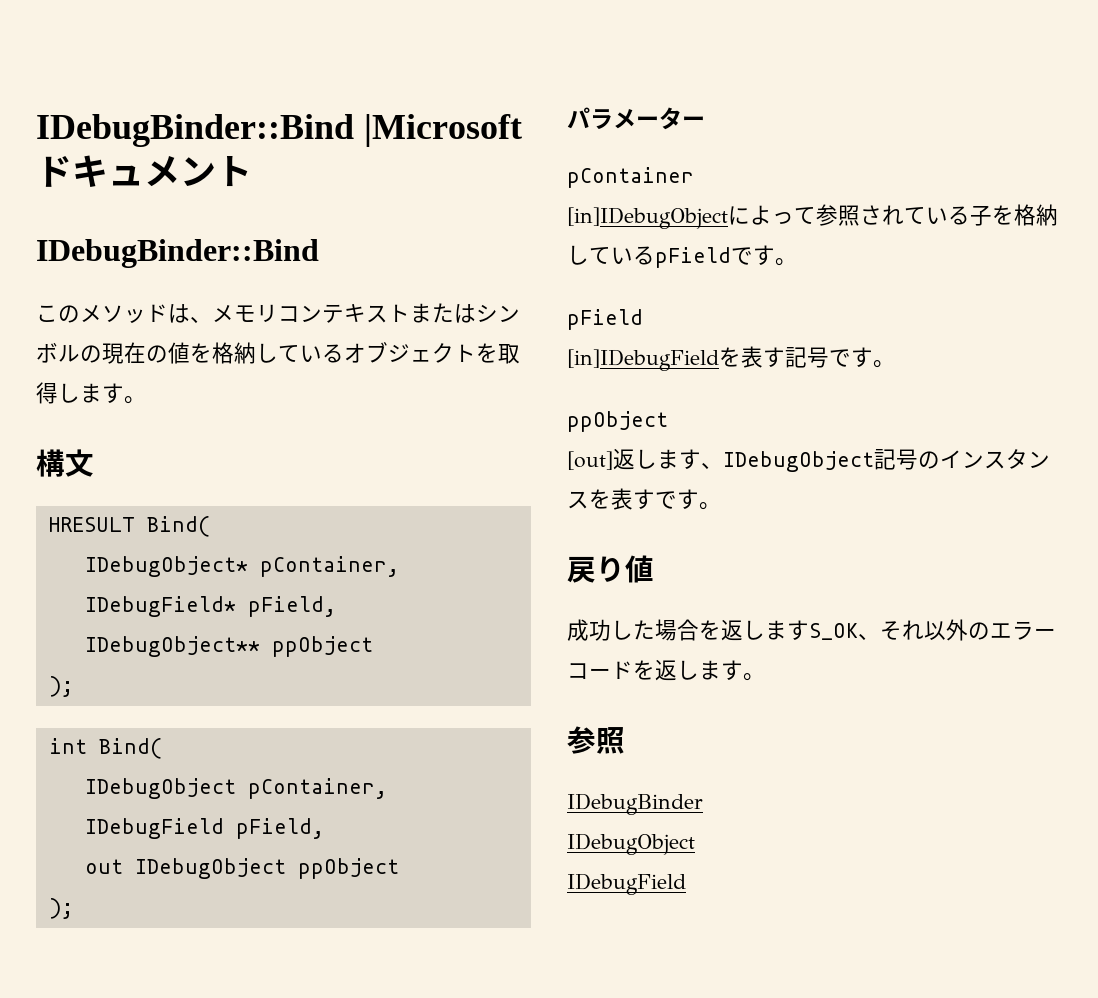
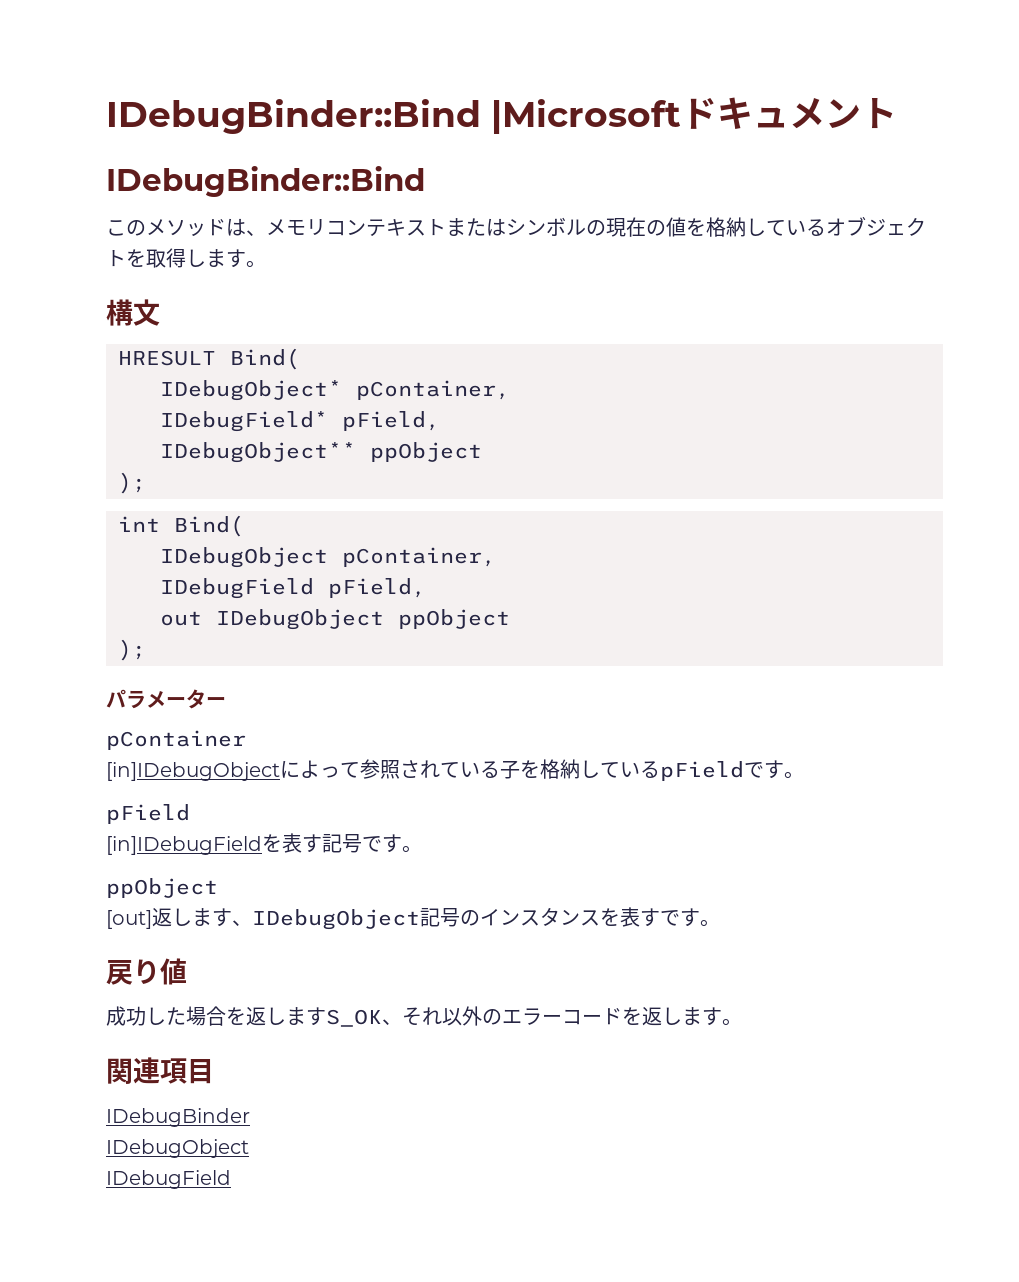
[567,726,625,754] 参照 -> [106,1057,214,1084] 関連項目

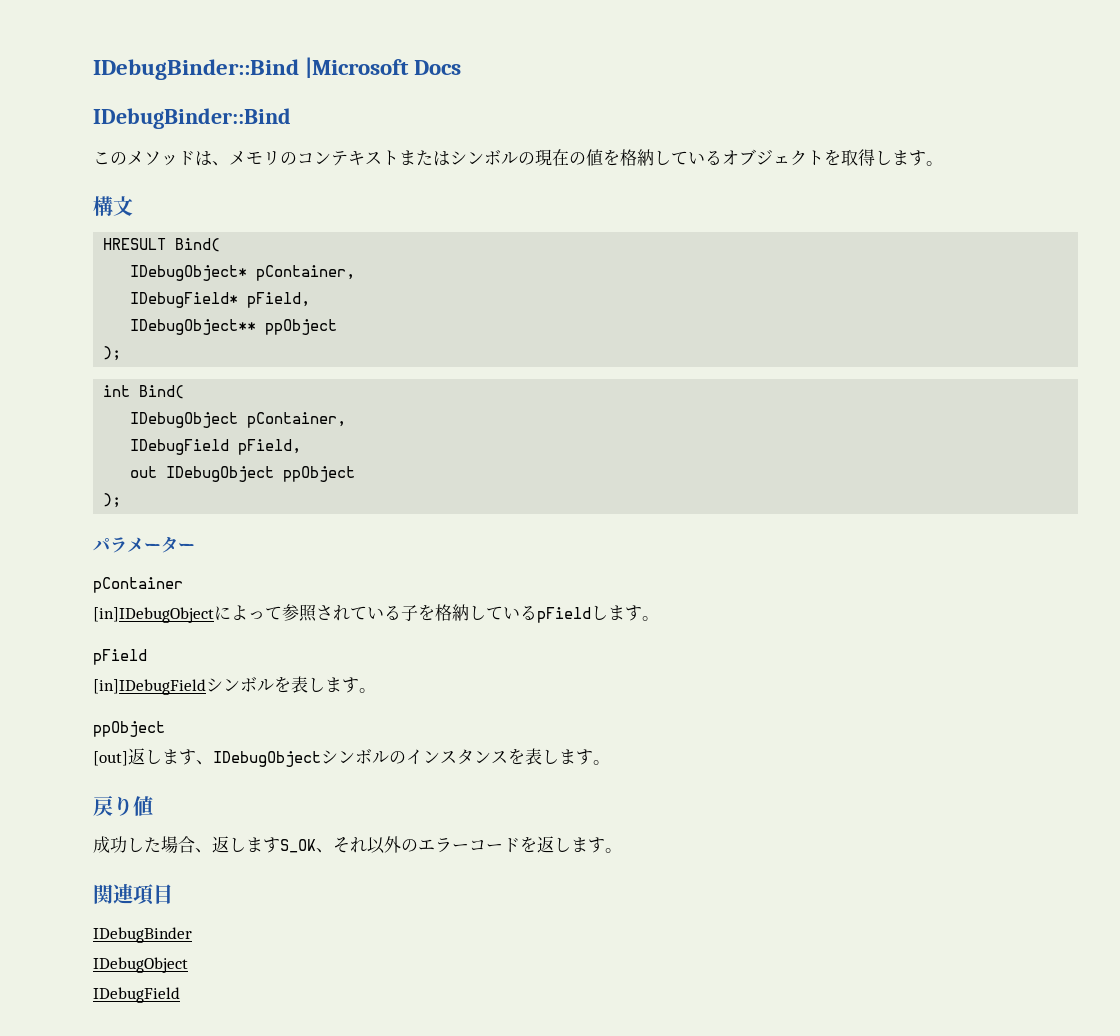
[681,97,897,129] ドキュメント -> [414,60,462,75] Docs
(326, 227) none -> [280,152,297,165] の
[744,762,764,778] で -> [591,605,625,620] しま
[262,833,382,853] を表す記号で -> [206,676,342,693] シンボルを表しま
[420,908,460,927] 記号 -> [321,748,389,764] シンボル
[640,908,680,927] すで -> [542,749,576,764] しま
[226,1007,246,1025] を -> [195,848,212,853] 、

